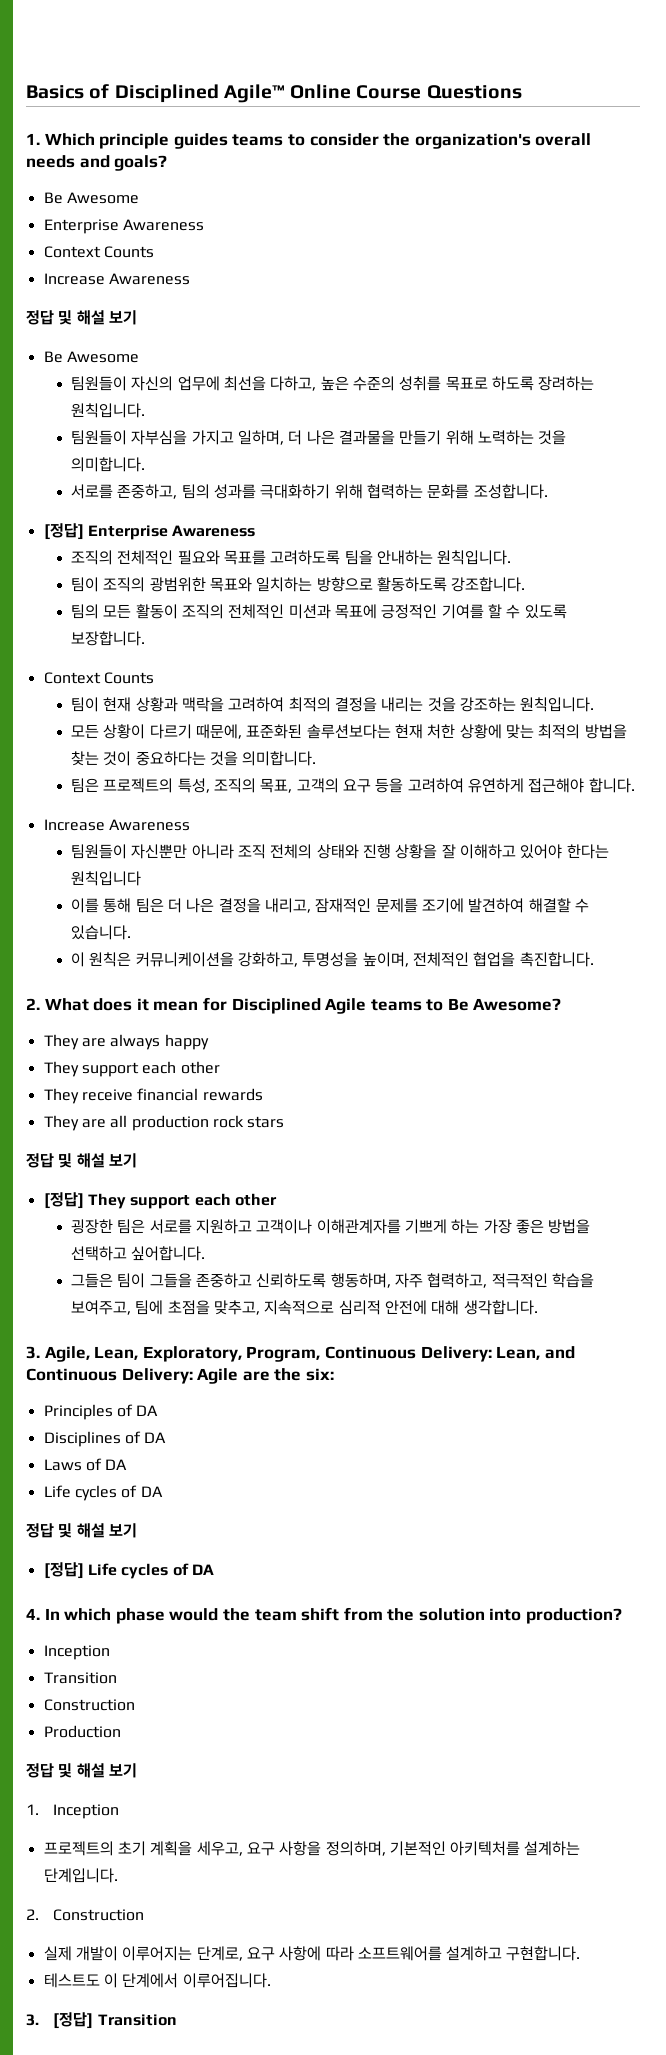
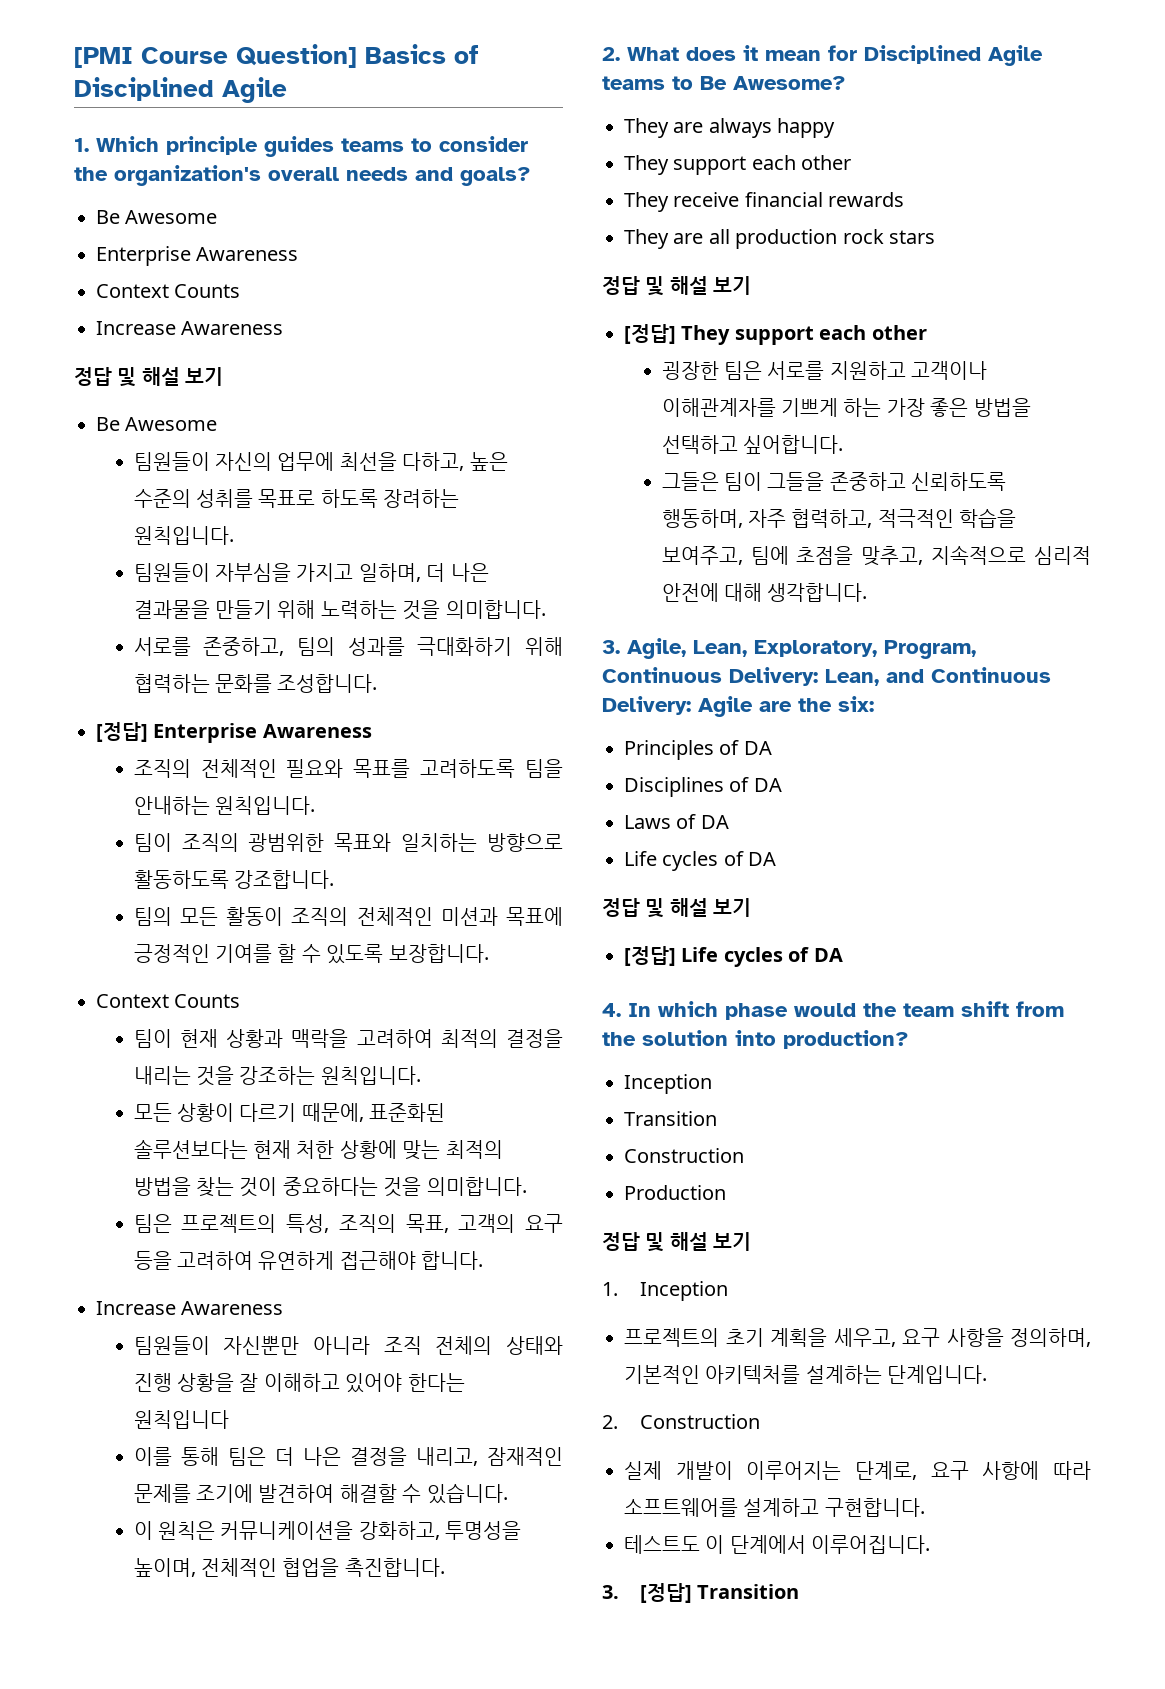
[26,84,522,103] Basics of Disciplined Agile™ Online Course Questions -> [74,44,479,68] [74,77,287,103] [PMI Course Question] Basics of Disciplined Agile

